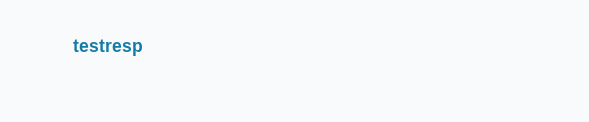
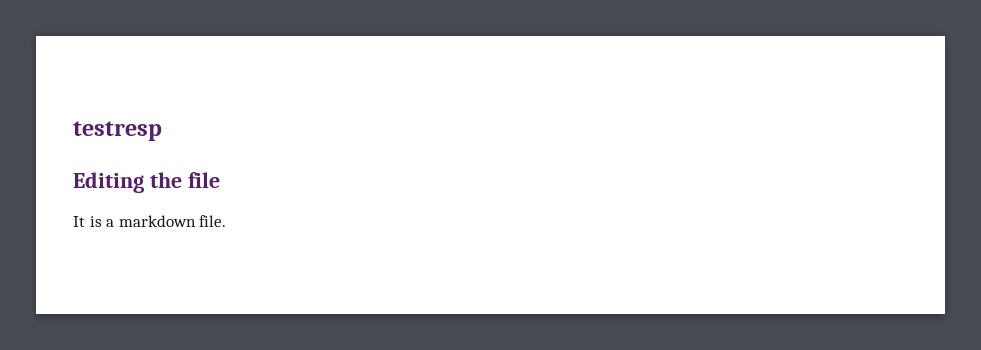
(143, 47) none -> [73,172,220,193] [73,215,227,227] // Editing the file // It is a markdown file.

